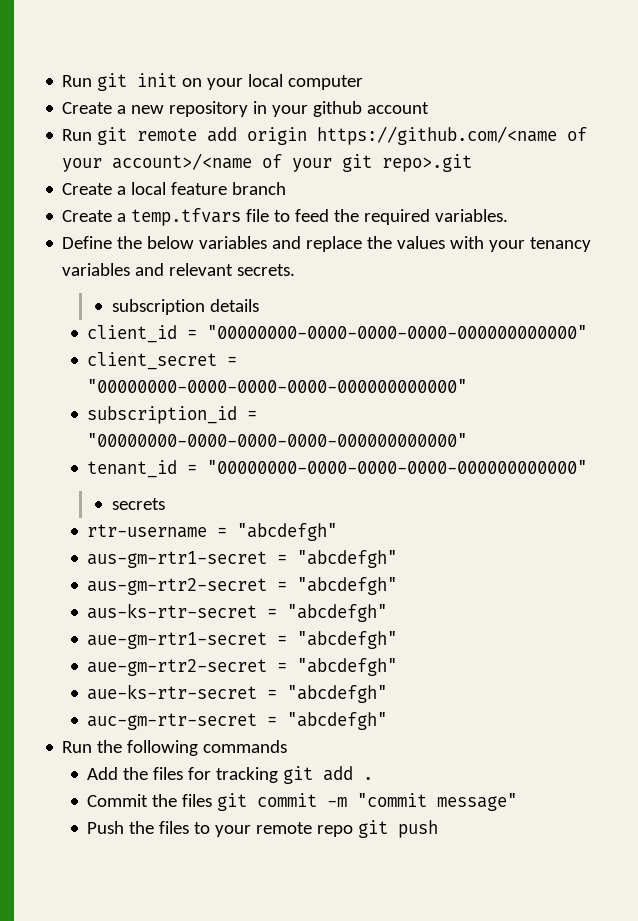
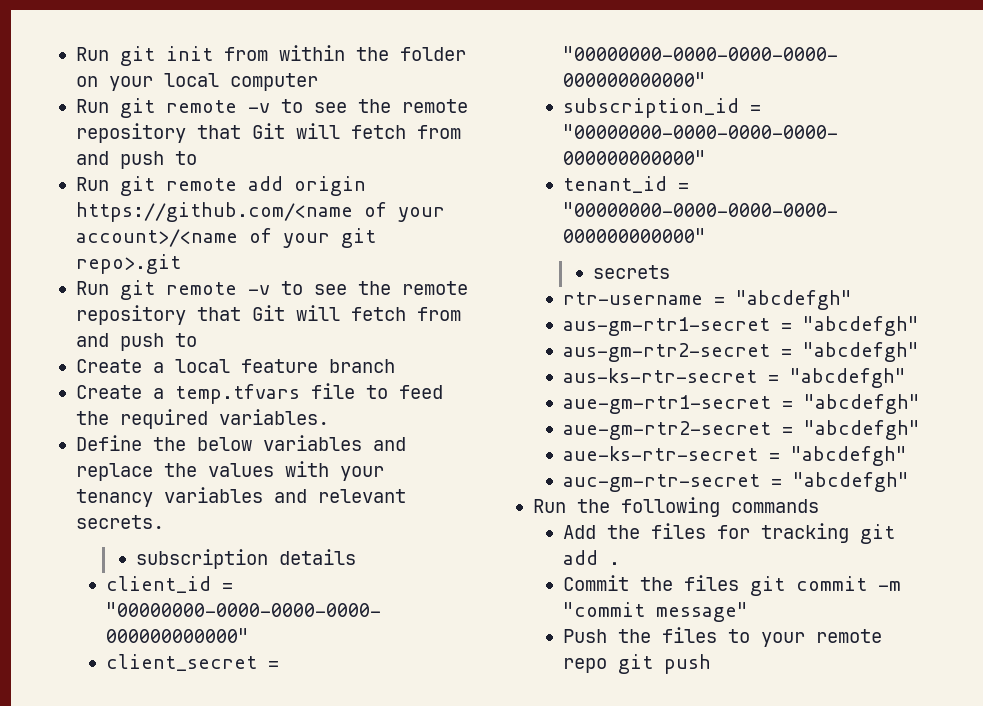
(178, 80) none -> [223,45,466,61] from within the folder
[62,101,430,117] Create a new repository in your github account -> [75,98,468,118] [75,123,461,143] [75,151,197,169] Run git remote -v to see the remote repository that Git will fetch from and push to
(473, 163) none -> [75,280,468,300] [75,305,461,325] [75,333,197,351] // Run git remote -v to see the remote repository that Git will fetch from and push to

